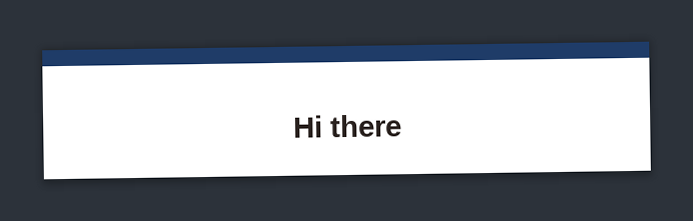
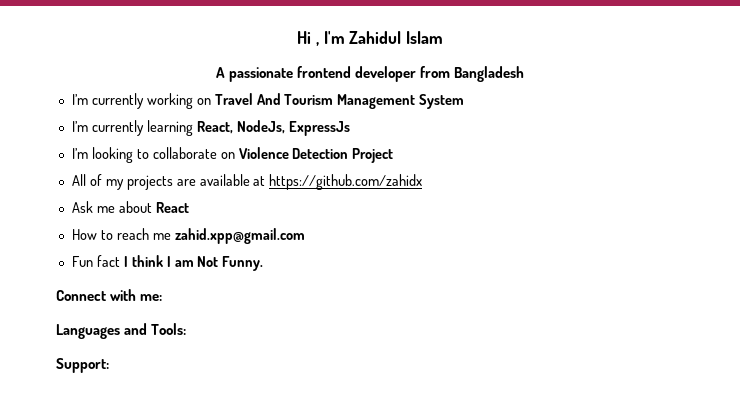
[329,114,402,138] there -> [315,31,443,46] [215,66,525,82] [71,93,465,109] [71,120,350,136] [71,147,394,163] [71,174,423,190] [71,201,189,213] [71,228,305,244] [71,255,264,271] [56,289,163,301] [56,323,187,339] [56,358,109,373] , I'm Zahidul Islam // A passionate frontend developer from Bangladesh // I’m currently working on Travel And Tourism Management System // I’m currently learning React, NodeJs, ExpressJs // I’m looking to collaborate on Violence Detection Project // All of my projects are available at https://github.com/zahidx // Ask me about React // How to reach me zahid.xpp@gmail.com // Fun fact I think I am Not Funny. // Connect with me: // Languages and Tools: // Support:

